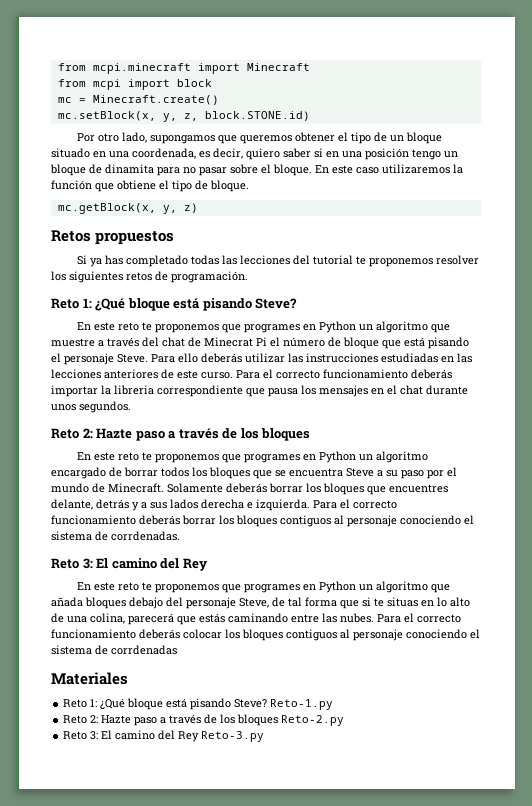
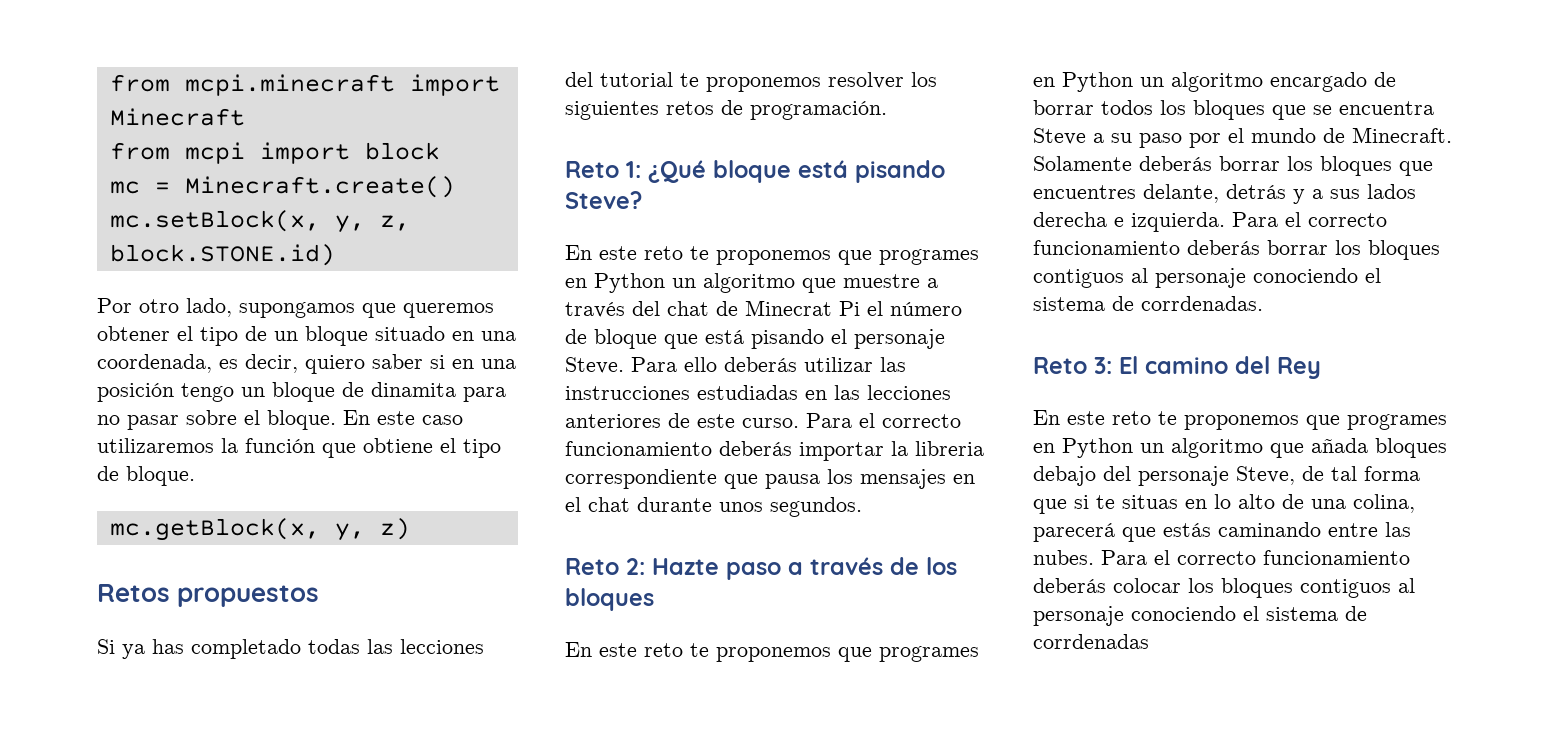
[51,672,128,685] [63,698,334,710] [63,714,345,726] [63,730,265,742] // Materiales // Reto 1: ¿Qué bloque está pisando Steve? Reto-1.py // Reto 2: Hazte paso a través de los bloques Reto-2.py // Reto 3: El camino del Rey Reto-3.py -> (1149, 641) none

